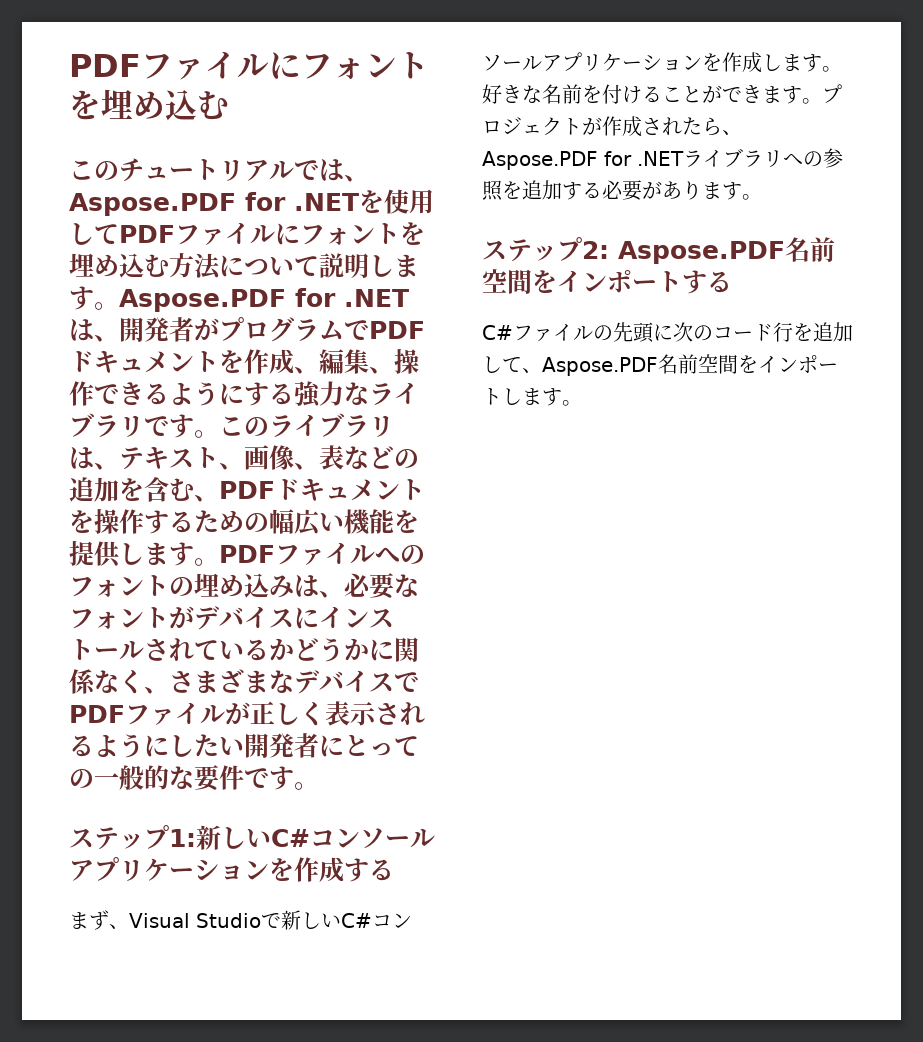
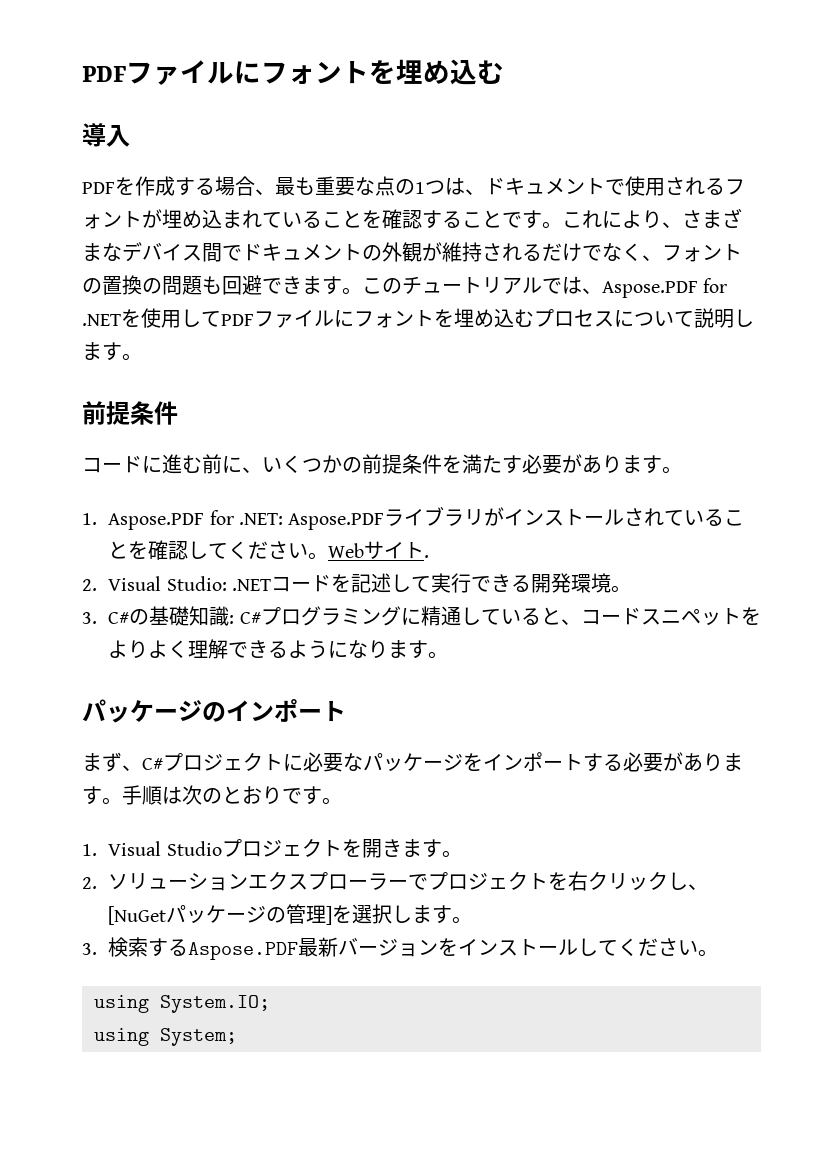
(229, 105) none -> [82,123,130,147] [82,176,745,196] [82,208,742,229] [82,242,742,262] [82,275,362,295] 導入 // PDFを作成する場合、最も重要な点の1つは、ドキュメントで使用されるフォントが埋め込まれていることを確認することです。これにより、さまざまなデバイス間でドキュメントの外観が維持されるだけでなく、フォントの置換の問題も回避できます。
[169,253,221,280] 方法 -> [534,309,614,327] プロセス
[119,288,409,312] [69,317,425,342] [69,349,419,374] [69,381,419,408] [69,413,394,438] [69,445,419,470] [69,477,425,502] [69,509,419,536] [69,541,425,568] [69,573,419,599] [69,606,319,630] Aspose.PDF for .NETは、開発者がプログラムでPDFドキュメントを作成、編集、操作できるようにする強力なライブラリです。このライブラリは、テキスト、画像、表などの追加を含む、PDFドキュメントを操作するための幅広い機能を提供します。PDFファイルへのフォントの埋め込みは、必要なフォントがデバイスに -> [82,401,178,425] [82,454,682,474] [82,506,505,530] // 前提条件 // コードに進む前に、いくつかの前提条件を満たす必要があります。 // 1. Aspose.PDF for .NET: Aspose.PDFライブラリが
[269,637,419,662] [69,669,419,694] [69,701,425,726] [69,733,419,758] [69,765,319,791] [69,825,435,850] [69,857,394,882] [69,910,412,930] [482,52,842,73] [482,84,842,104] [482,116,742,137] [482,148,843,170] [482,180,562,201] かどうかに関係なく、さまざまなデバイスでPDFファイルが正しく表示されるようにしたい開発者にとっての一般的な要件です。 // ステップ1:新しいC#コンソールアプリケーションを作成する // まず、Visual Studioで新しいC#コンソールアプリケーションを作成します。好きな名前を付けることができます。プロジェクトが作成されたら、Aspose.PDF for .NETライブラリへの参照を追加 -> [724,510,745,526] [108,540,430,560] [82,573,632,593] [82,606,761,626] [108,639,449,659] [82,699,346,723] [82,752,583,772] ことを確認してください。Webサイト. // 2. Visual Studio: .NETコードを記述して実行できる開発環境。 // 3. C#の基礎知識: C#プログラミングに精通していると、コードスニペットをよりよく理解できるようになります。 // パッケージのインポート // まず、C#プロジェクトに必要なパッケージをインポート
[482,237,835,264] [482,269,732,294] [482,322,853,343] [482,354,838,376] [482,388,582,406] // ステップ2: Aspose.PDF名前空間をインポートする // C#ファイルの先頭に次のコード行を追加して、Aspose.PDF名前空間をインポートします。 -> [122,785,342,805] [82,838,462,858] [82,871,709,891] [108,904,473,925] [82,937,719,960] [94,995,270,1013] [94,1028,237,1046] 手順は次のとおりです。 // 1. Visual Studioプロジェクトを開きます。 // 2.ソリューションエクスプローラーでプロジェクトを右クリックし、[NuGetパッケージの管理]を選択します。 // 3.検索するAspose.PDF最新バージョンをインストールしてください。 // using System.IO; // using System;

